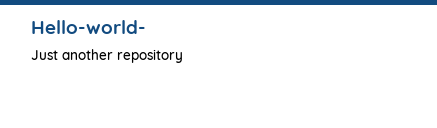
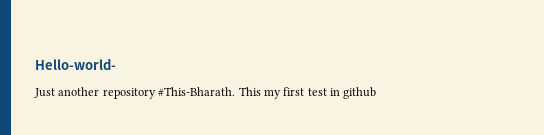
(183, 56) none -> [158,87,377,99] #This-Bharath. This my first test in github

